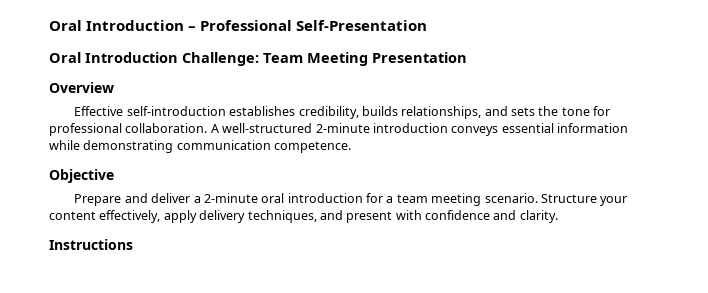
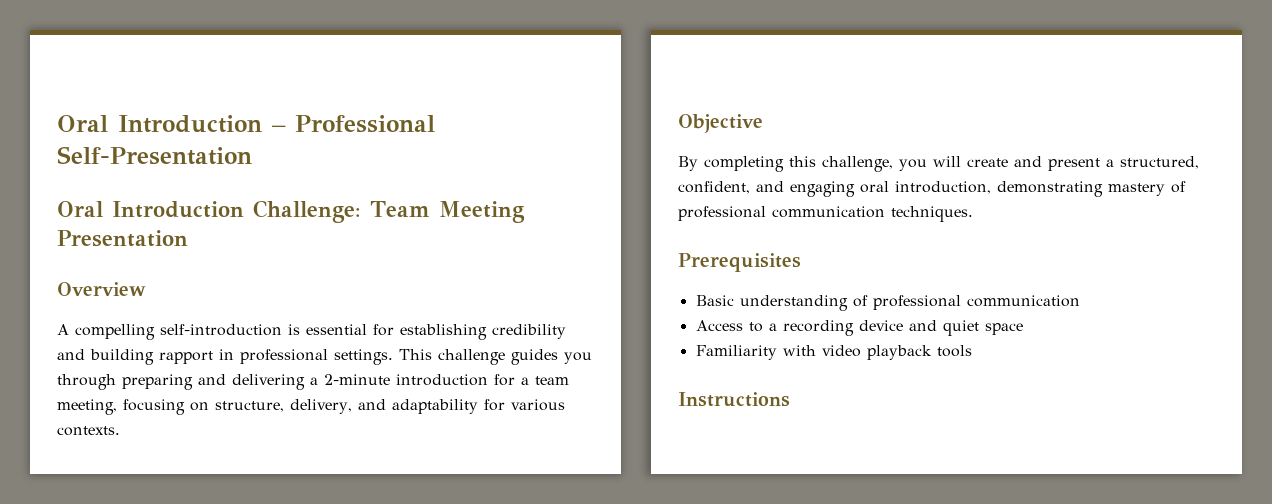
[74,106,611,119] [49,123,628,136] [49,140,352,153] [49,169,114,183] [74,193,191,206] Effective self-introduction establishes credibility, builds relationships, and sets the tone for professional collaboration. A well-structured 2-minute introduction conveys essential information while demonstrating communication competence. // Objective // Prepare and deliver -> [57,324,566,340] [57,349,592,365] [57,374,305,390] A compelling self-introduction is essential for establishing credibility and building rapport in professional settings. This challenge guides you through preparing and delivering
[261,193,285,203] oral -> (390, 379) none
[431,193,628,206] [49,210,558,223] meeting scenario. Structure your content effectively, apply delivery techniques, and present with confidence and clarity. -> [57,399,565,415] [57,426,120,436] [678,114,763,133] [678,156,1199,172] [678,181,1186,197] [678,206,973,222] [678,253,801,272] [695,295,1080,311] [695,320,1023,336] [695,345,972,360] meeting, focusing on structure, delivery, and adaptability for various contexts. // Objective // By completing this challenge, you will create and present a structured, confident, and engaging oral introduction, demonstrating mastery of professional communication techniques. // Prerequisites // Basic understanding of professional communication // Access to a recording device and quiet space // Familiarity with video playback tools

